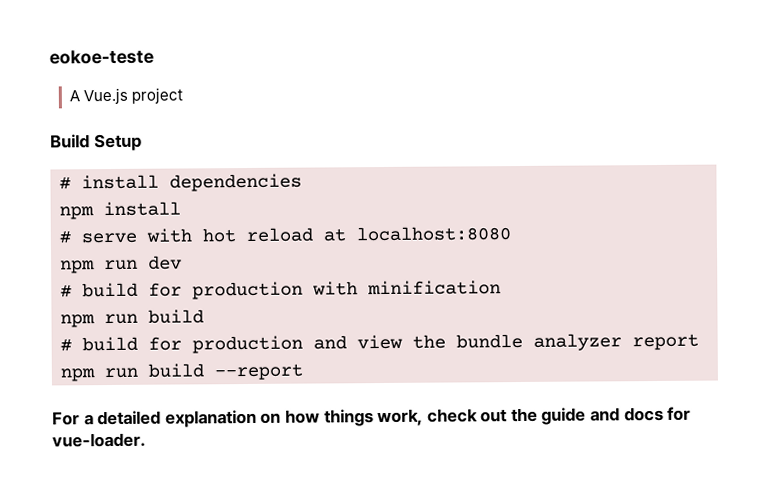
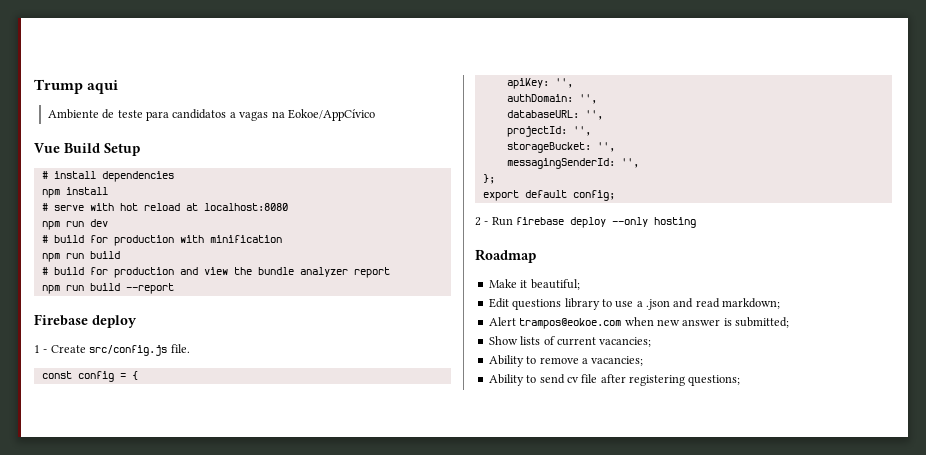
[49,49,154,65] [68,87,184,105] eokoe-teste // A Vue.js project // -> [34,79,119,94] [47,109,375,121] [34,143,60,153] Trump aqui // Ambiente de teste para candidatos a vagas na Eokoe/AppCívico // Vue
[52,406,692,428] [52,432,146,448] For a detailed explanation on how things work, check out the guide and docs for vue-loader. -> [34,314,137,328] [34,344,190,356] [41,371,138,382] [506,78,573,89] [506,94,597,104] [506,110,603,120] [506,126,591,137] [506,142,615,153] [506,158,639,169] [482,174,495,184] [482,190,615,201] [475,217,697,228] [475,249,536,263] [488,279,580,290] [488,298,781,310] [488,317,789,329] [488,336,652,347] [488,355,644,367] [488,374,741,386] Firebase deploy // 1 - Create src/config.js file. // const config = { // apiKey: '', // authDomain: '', // databaseURL: '', // projectId: '', // storageBucket: '', // messagingSenderId: '', // }; // export default config; // 2 - Run firebase deploy --only hosting // Roadmap // Make it beautiful; // Edit questions library to use a .json and read markdown; // Alert trampos@eokoe.com when new answer is submitted; // Show lists of current vacancies; // Ability to remove a vacancies; // Ability to send cv file after registering questions;

